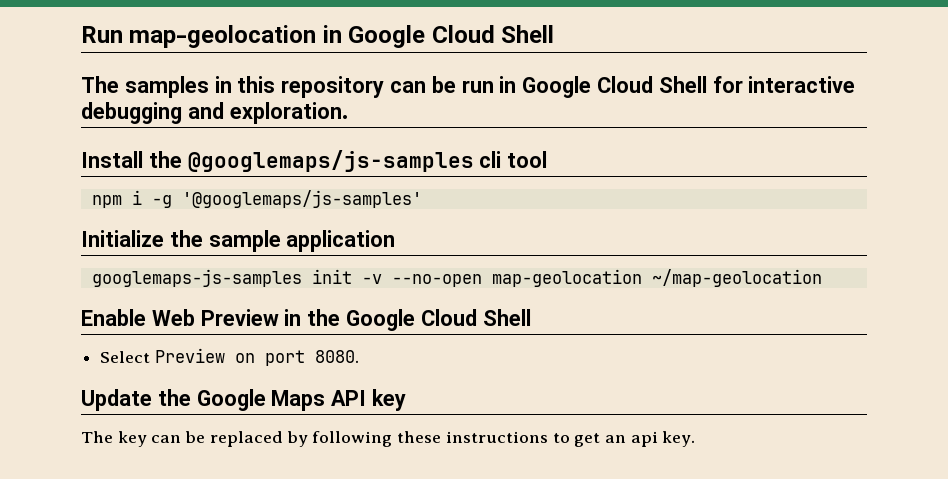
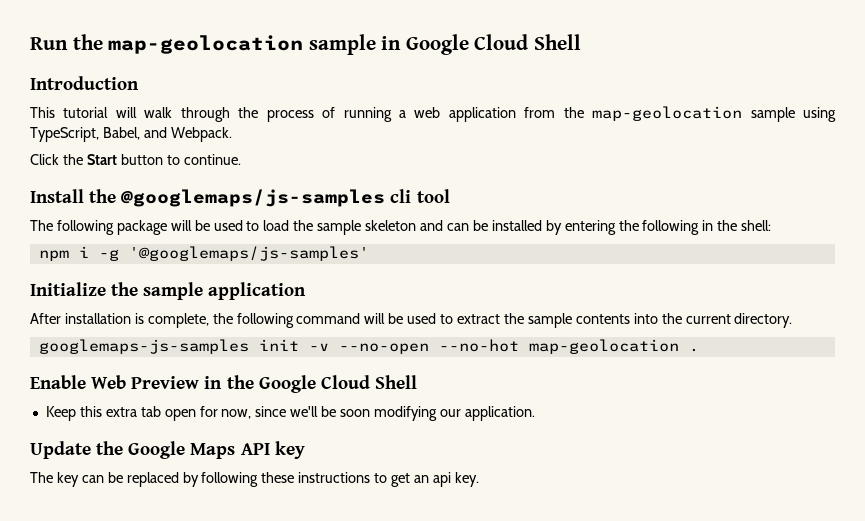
[129,25,317,48] map-geolocation -> [72,34,376,55] the map-geolocation sample
[81,76,856,98] [81,102,348,124] The samples in this repository can be run in Google Cloud Shell for interactive debugging and exploration. -> [30,76,139,90] [30,106,836,122] [30,127,232,142] [30,154,241,165] Introduction // This tutorial will walk through the process of running a web application from the map-geolocation sample using TypeScript, Babel, and Webpack. // Click the Start button to continue.
(548, 159) none -> [30,220,772,235] // The following package will be used to load the sample skeleton and can be installed by entering the following in the shell:
(396, 241) none -> [30,313,793,328] // After installation is complete, the following command will be used to extract the sample contents into the current directory.
[491,269,822,287] map-geolocation ~/map-geolocation -> [438,339,699,354] --no-hot map-geolocation .
[100,348,359,366] Select Preview on port 8080. -> [45,406,535,421] Keep this extra tab open for now, since we'll be soon modifying our application.

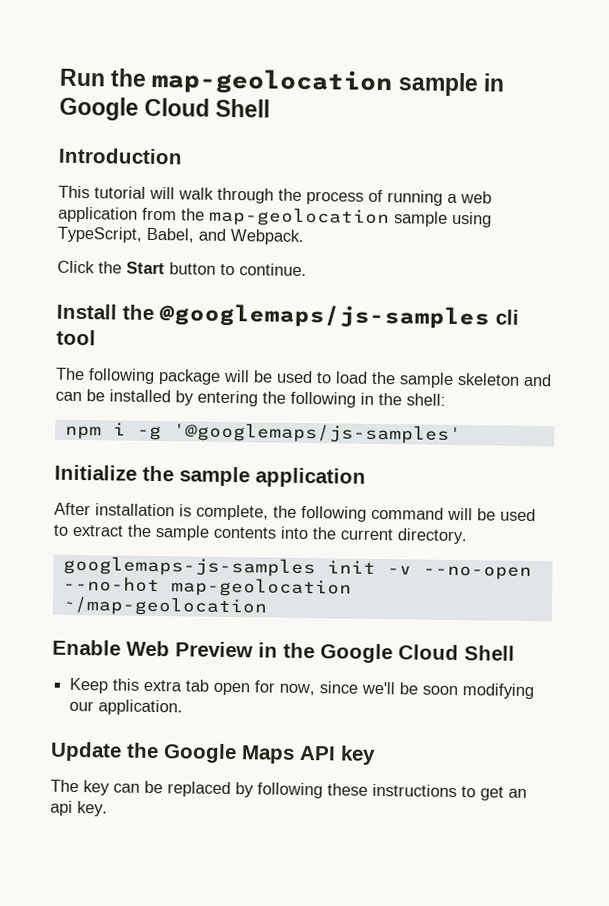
[688,348,699,352] . -> [61,595,268,617] ~/map-geolocation

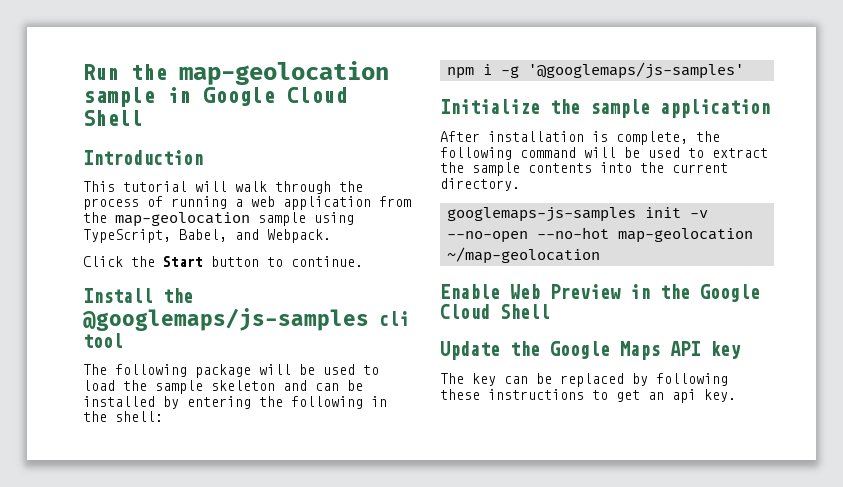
[69,677,535,700] [69,699,184,716] // Keep this extra tab open for now, since we'll be soon modifying our application. -> (550, 311) none

